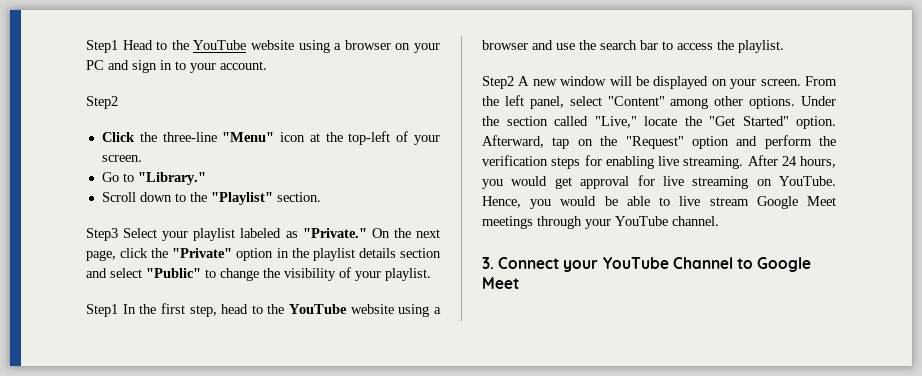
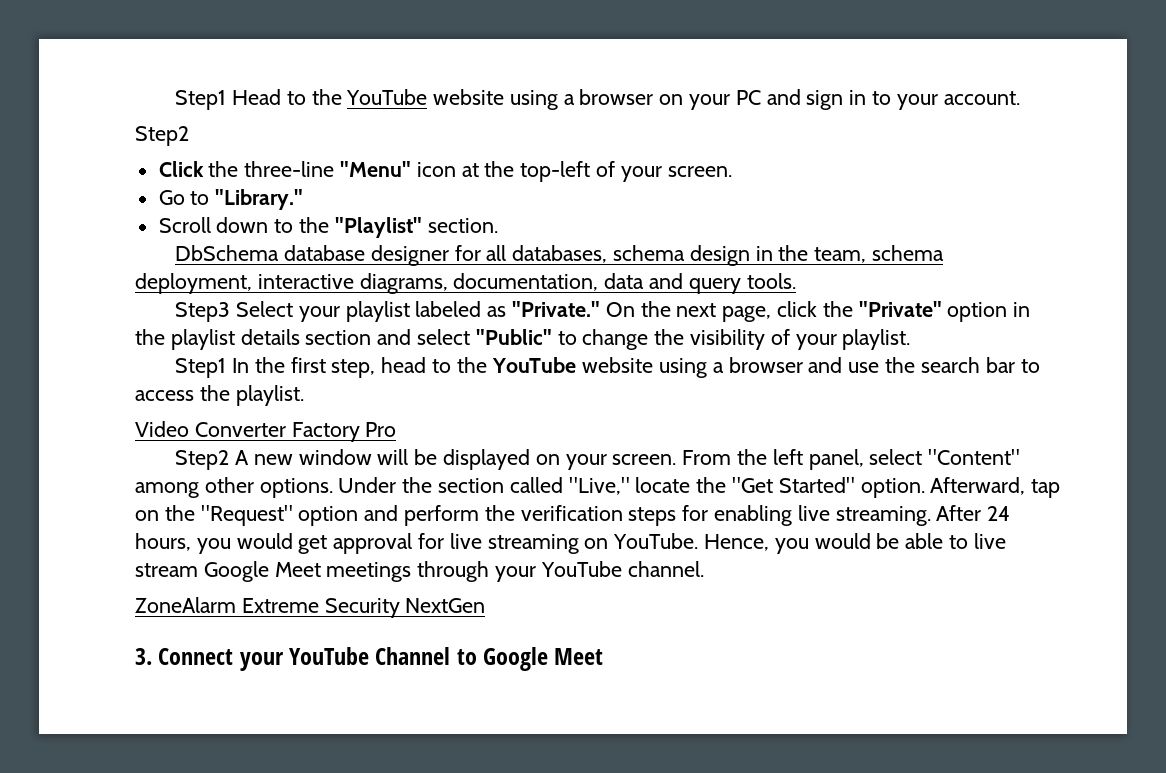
(321, 197) none -> [175,245,944,266] [135,273,796,294] // DbSchema database designer for all databases, schema design in the team, schema deployment, interactive diagrams, documentation, data and query tools.
(784, 46) none -> [135,421,397,442] // Video Converter Factory Pro
(719, 221) none -> [135,597,486,618] // ZoneAlarm Extreme Security NextGen

